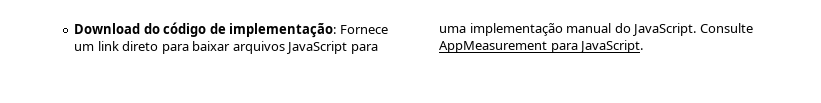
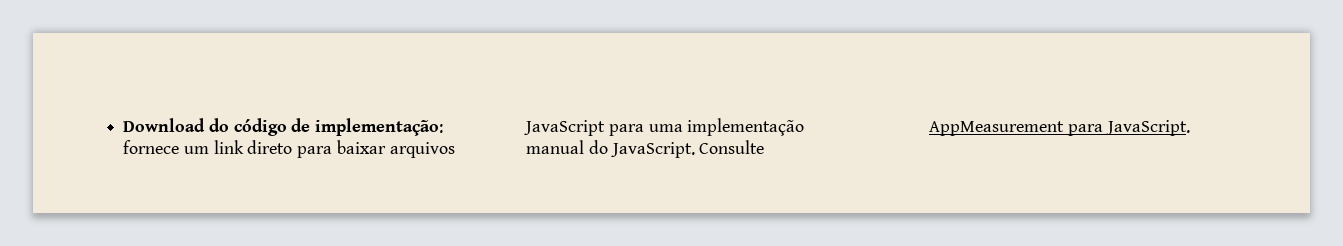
[339,25,388,34] Fornece -> [123,140,180,154] fornece

